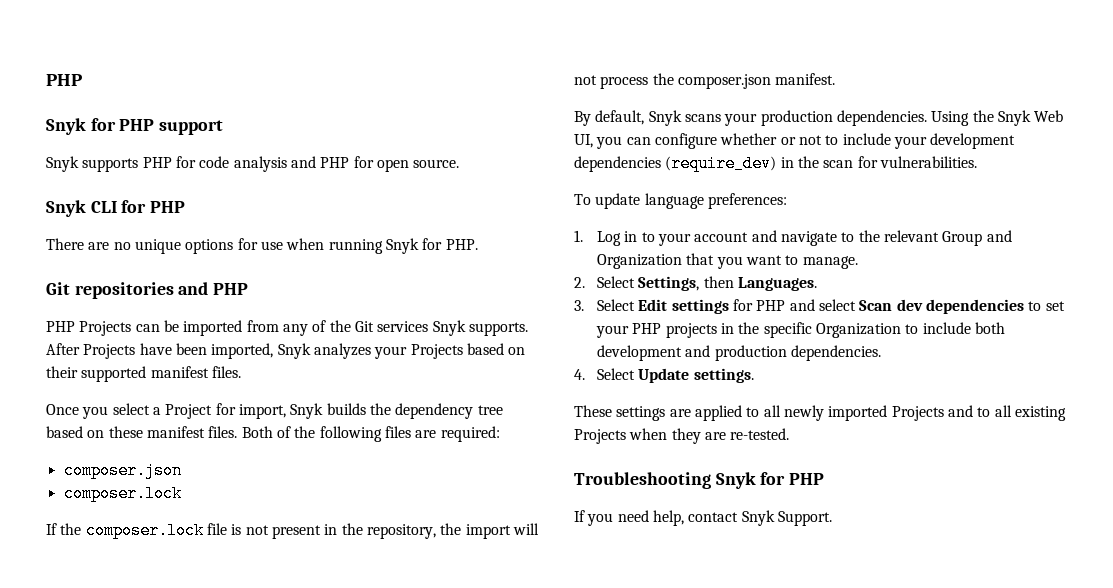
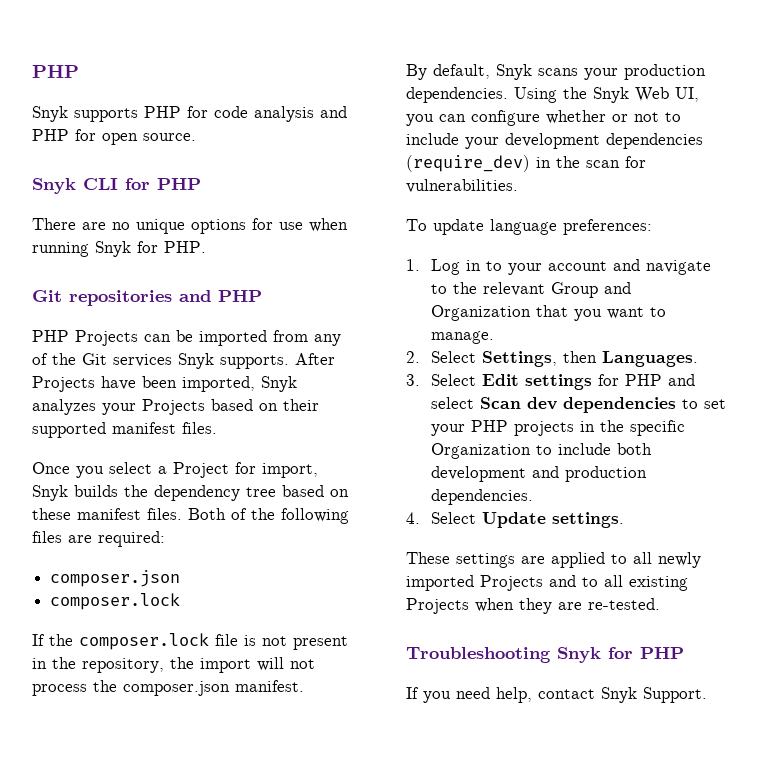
[46,74,82,86] [46,118,224,135] PHP // Snyk for PHP support -> [32,65,79,78] PHP

